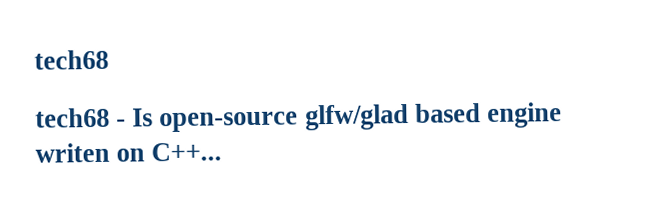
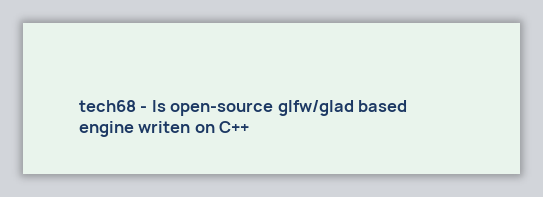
[34,49,109,70] [35,107,110,128] tech68 // tech68 -> [79,100,136,112] tech68
[151,142,223,162] C++... -> [219,121,250,133] C++

